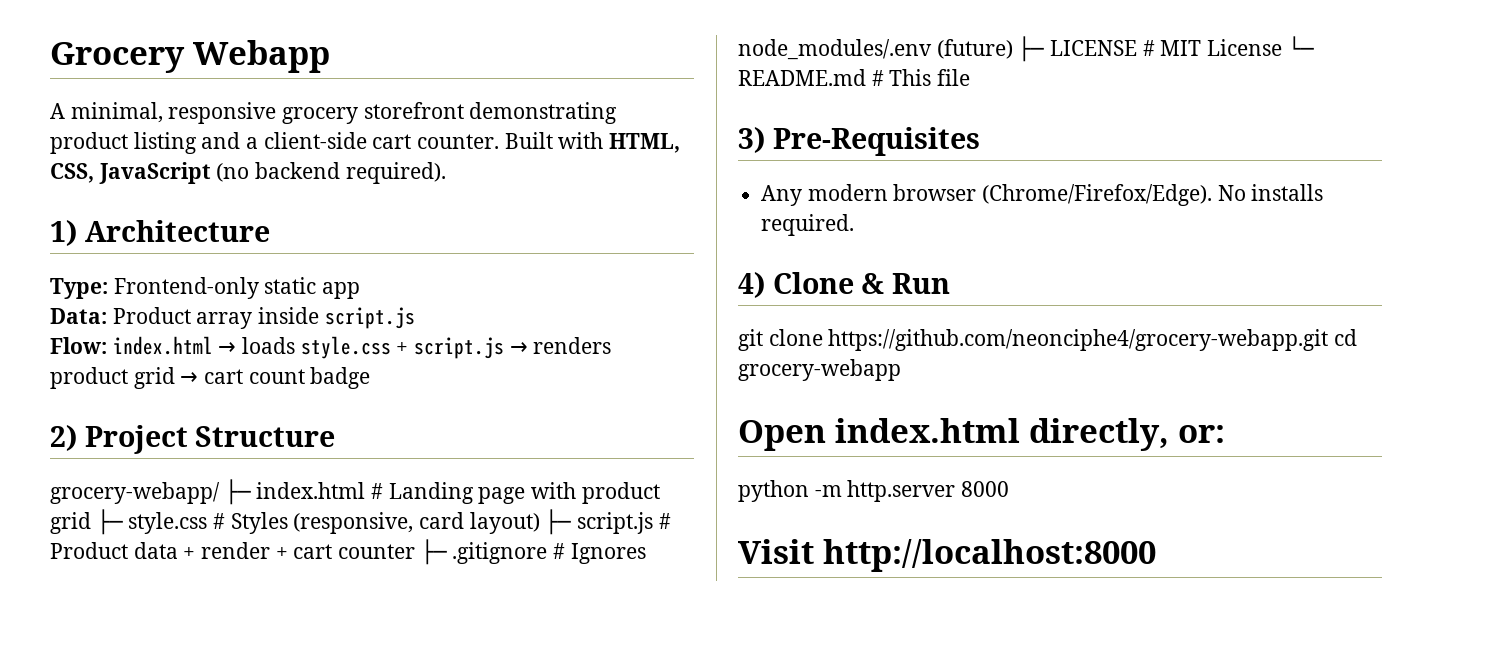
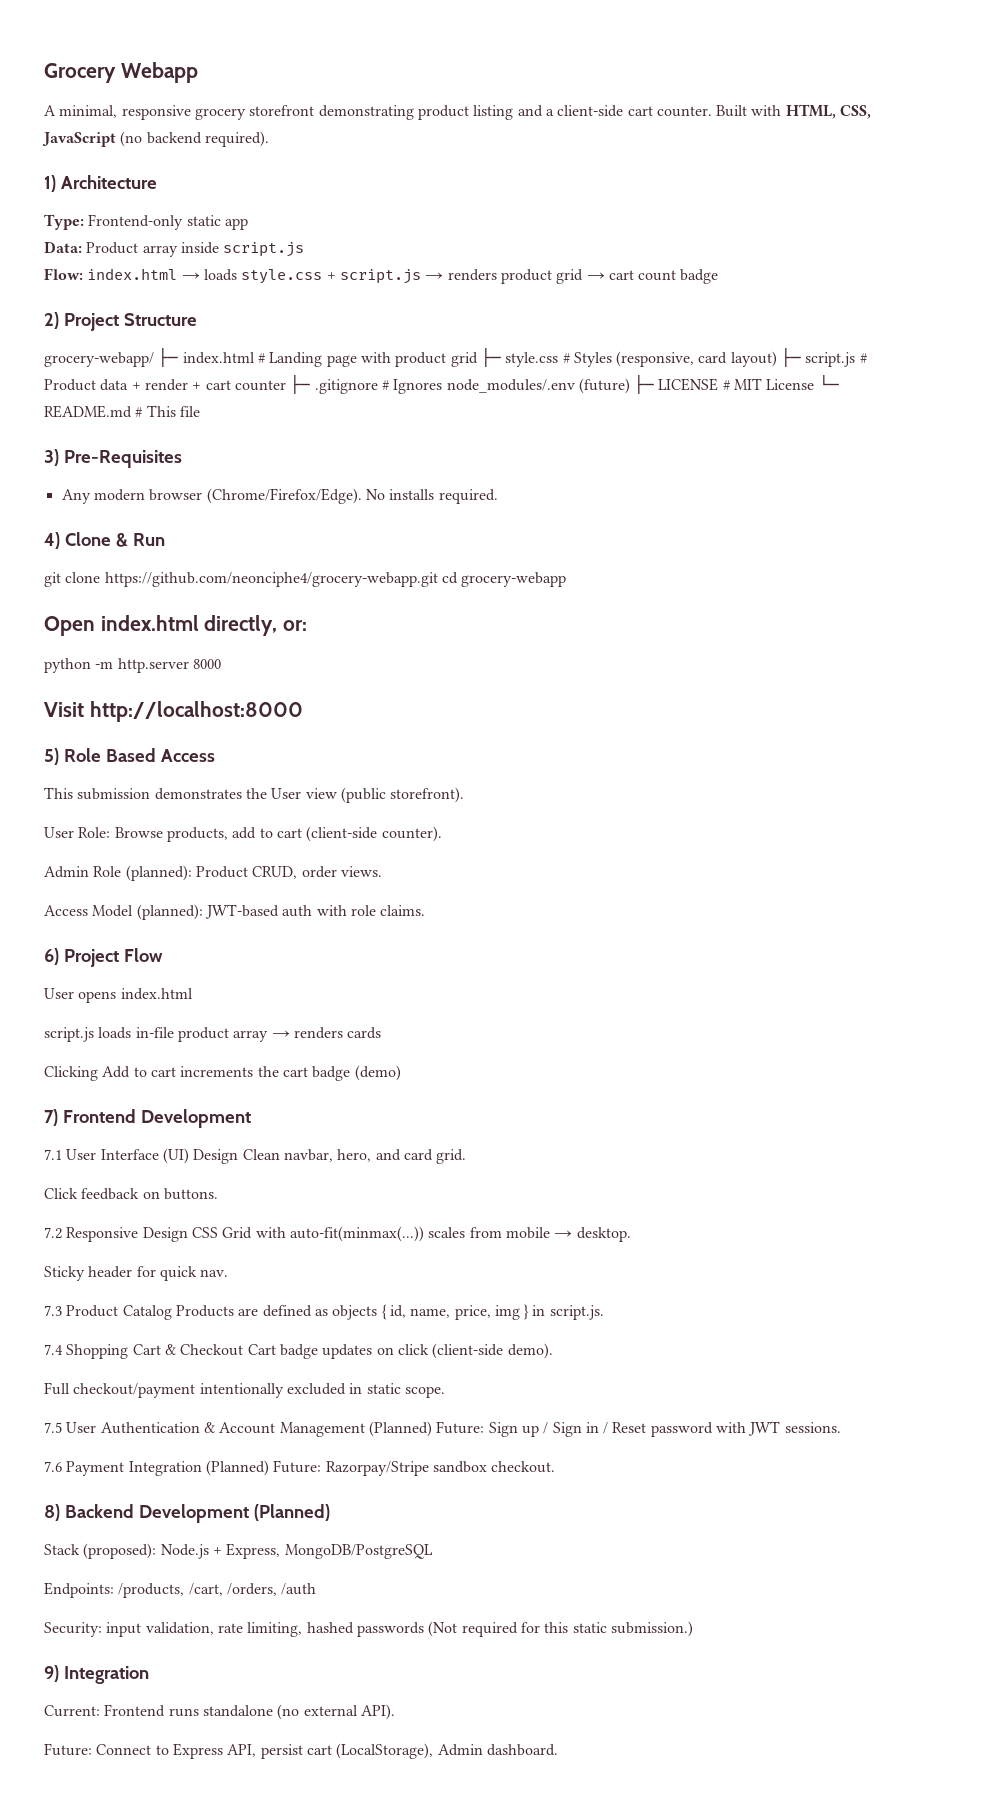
(1156, 555) none -> [44,748,215,765] [44,787,465,803] [44,826,442,842] [44,865,382,881] [44,904,426,920] [44,948,163,967] [44,988,193,1003] [44,1027,382,1042] [44,1065,401,1081] [44,1109,251,1128] [44,1148,467,1164] [44,1188,218,1200] [44,1226,631,1242] [44,1266,229,1281] [44,1304,604,1320] [44,1343,553,1359] [44,1382,445,1398] [44,1421,841,1437] [44,1460,556,1476] [44,1504,330,1523] [44,1543,433,1559] [44,1582,317,1598] [44,1621,693,1637] [44,1665,149,1684] [44,1704,395,1720] [44,1743,558,1759] // 5) Role Based Access // This submission demonstrates the User view (public storefront). // User Role: Browse products, add to cart (client-side counter). // Admin Role (planned): Product CRUD, order views. // Access Model (planned): JWT-based auth with role claims. // 6) Project Flow // User opens index.html // script.js loads in-file product array → renders cards // Clicking Add to cart increments the cart badge (demo) // 7) Frontend Development // 7.1 User Interface (UI) Design Clean navbar, hero, and card grid. // Click feedback on buttons. // 7.2 Responsive Design CSS Grid with auto-fit(minmax(...)) scales from mobile → desktop. // Sticky header for quick nav. // 7.3 Product Catalog Products are defined as objects { id, name, price, img } in script.js. // 7.4 Shopping Cart & Checkout Cart badge updates on click (client-side demo). // Full checkout/payment intentionally excluded in static scope. // 7.5 User Authentication & Account Management (Planned) Future: Sign up / Sign in / Reset password with JWT sessions. // 7.6 Payment Integration (Planned) Future: Razorpay/Stripe sandbox checkout. // 8) Backend Development (Planned) // Stack (proposed): Node.js + Express, MongoDB/PostgreSQL // Endpoints: /products, /cart, /orders, /auth // Security: input validation, rate limiting, hashed passwords (Not required for this static submission.) // 9) Integration // Current: Frontend runs standalone (no external API). // Future: Connect to Express API, persist cart (LocalStorage), Admin dashboard.

